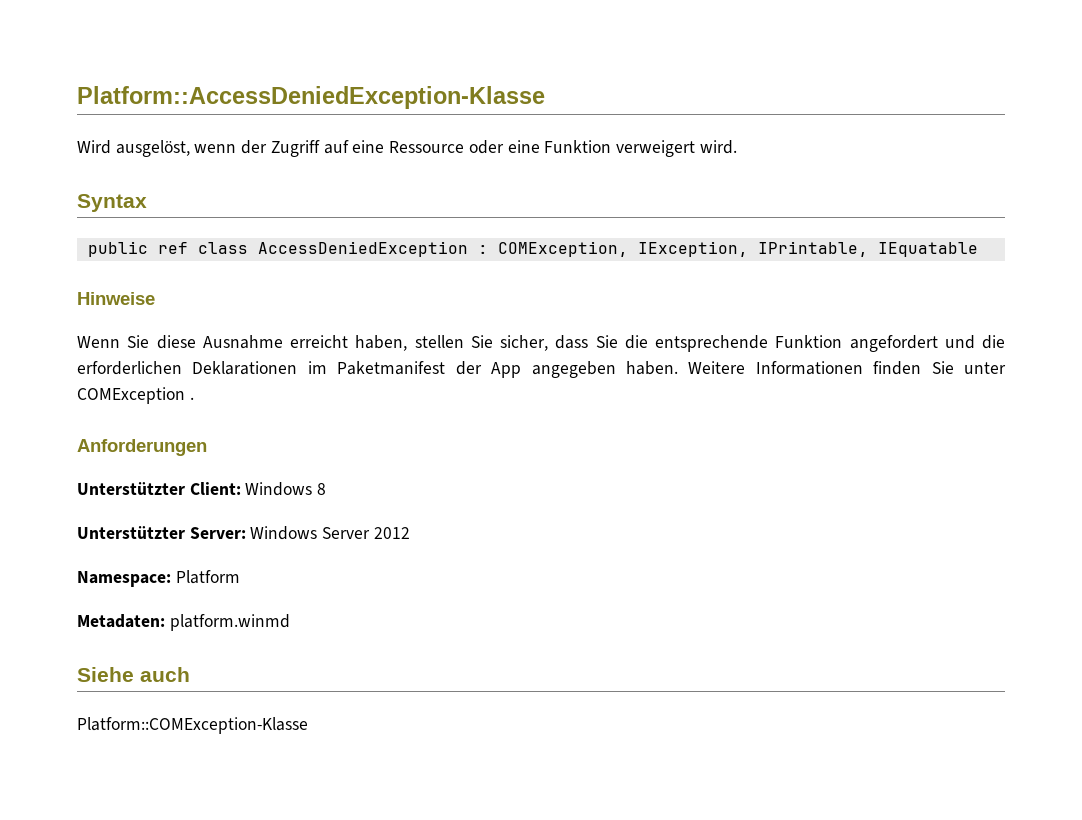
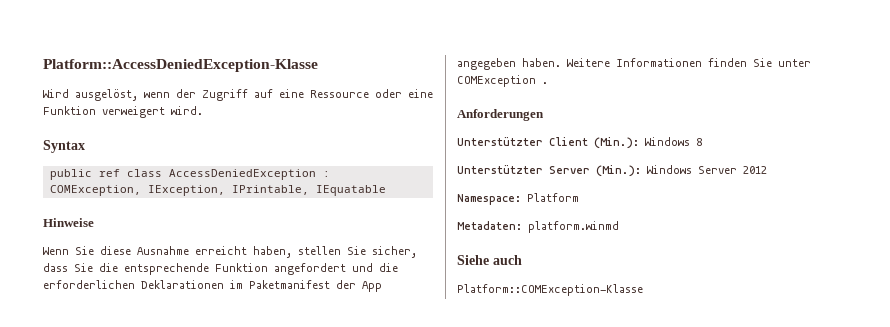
[189,482,241,495] Client: -> [549,137,639,149] Client (Min.):
[189,527,246,539] Server: -> [549,165,641,177] Server (Min.):

